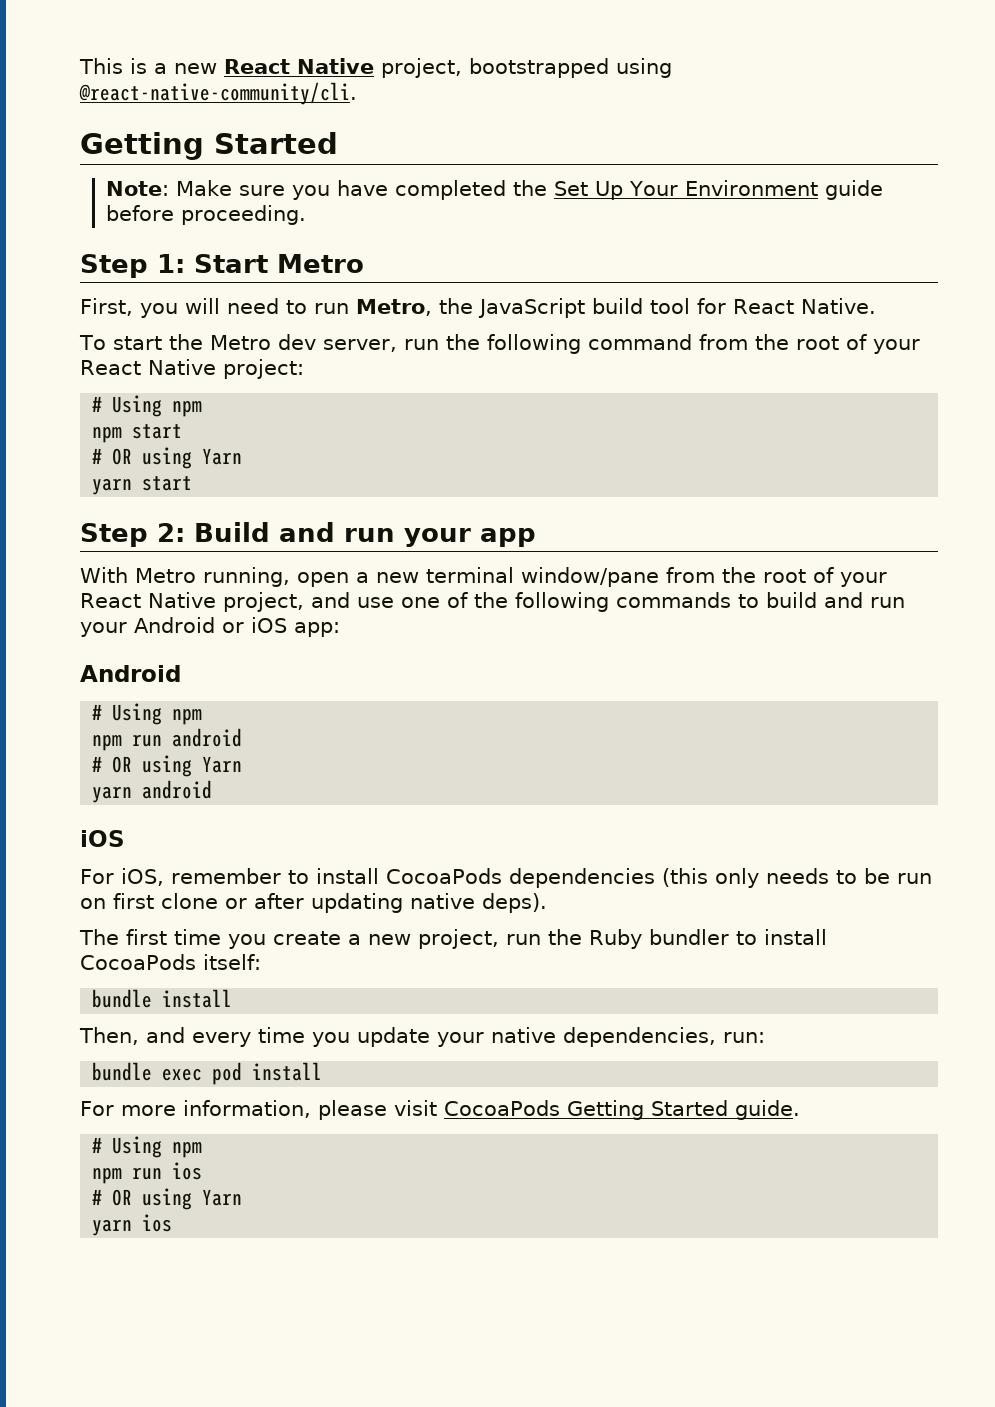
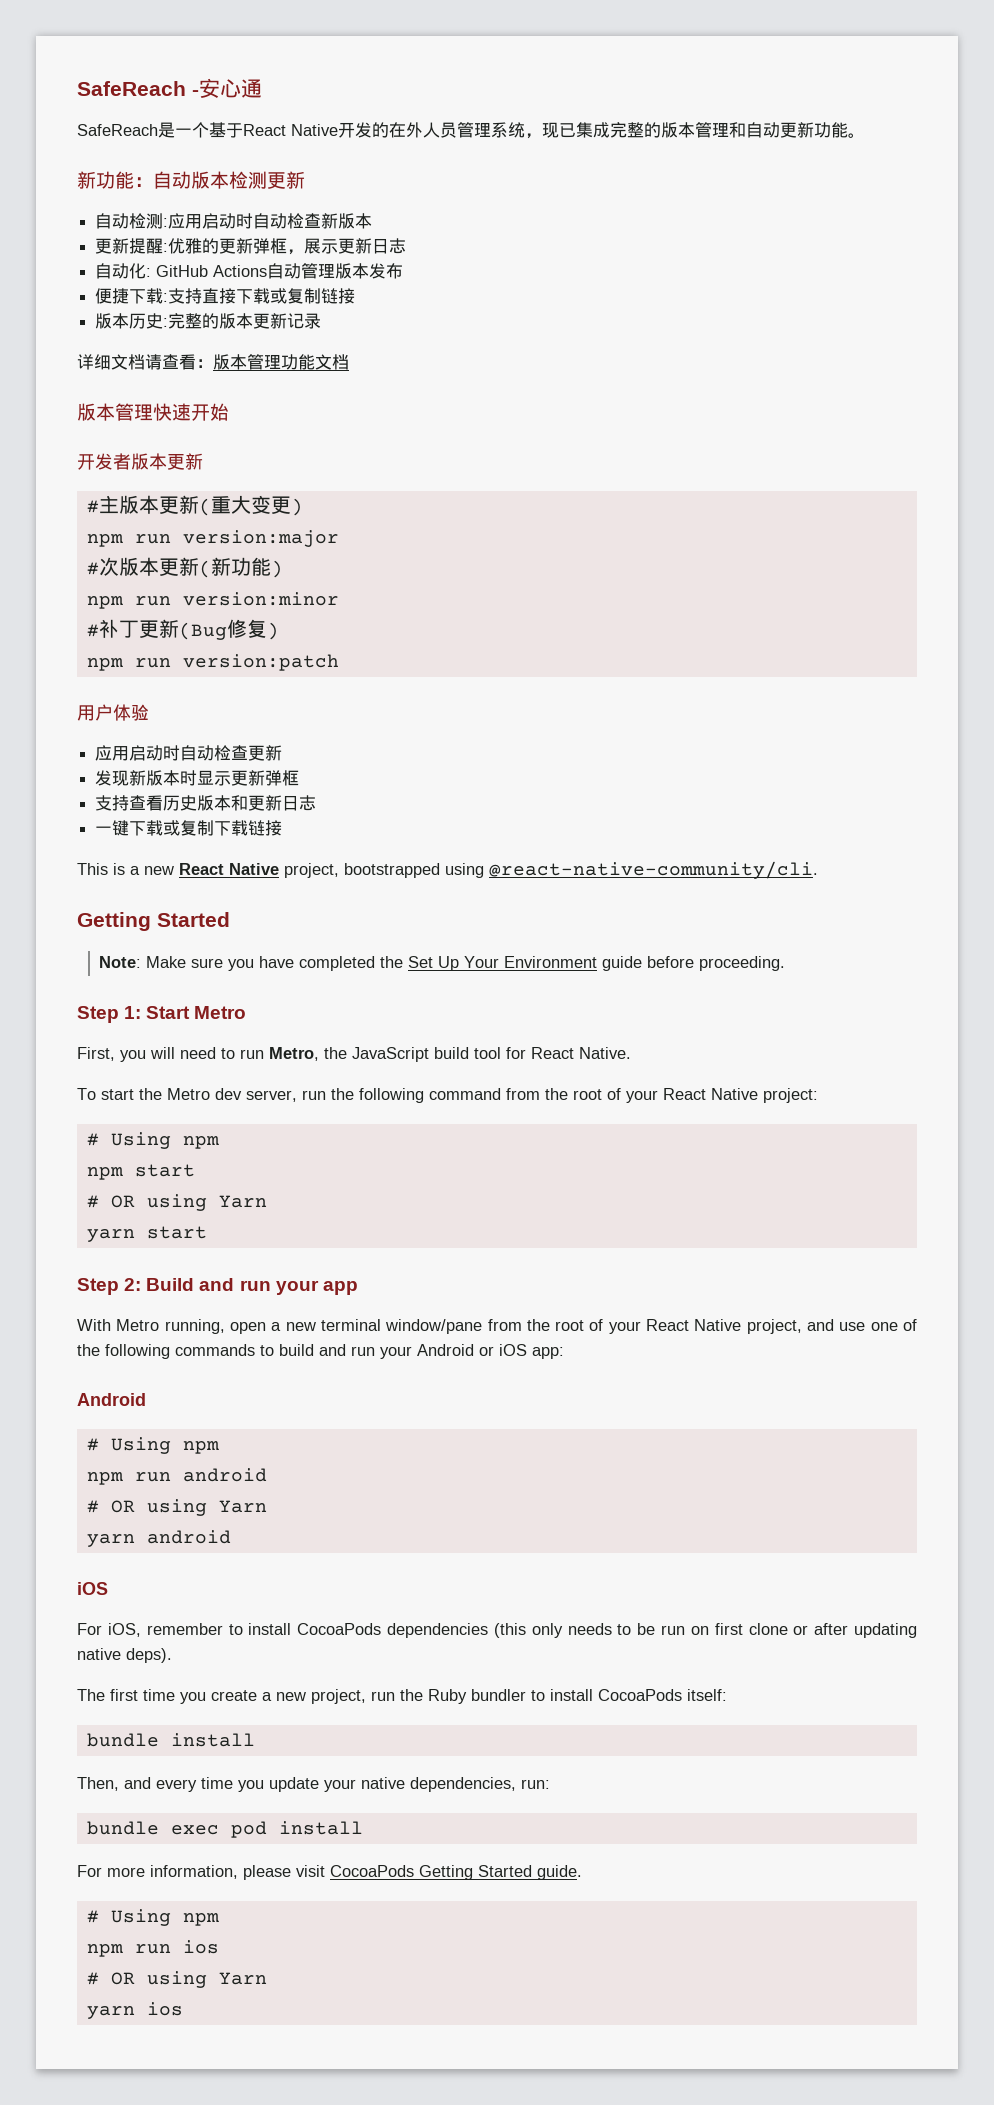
(79, 66) none -> [77,78,262,98] [77,122,865,139] [77,171,305,189] [95,213,373,229] [95,238,407,255] [95,263,404,279] [95,288,356,304] [95,313,322,329] [77,354,349,370] [77,403,229,421] [77,453,203,470] [86,495,303,516] [86,530,339,547] [86,557,283,578] [86,592,339,609] [86,619,279,640] [86,654,339,671] [77,704,149,721] [95,745,283,761] [95,770,300,786] [95,795,317,811] [95,820,283,836] SafeReach -安心通 // SafeReach是一个基于React Native开发的在外人员管理系统，现已集成完整的版本管理和自动更新功能。 // 新功能：自动版本检测更新 // 自动检测:应用启动时自动检查新版本 // 更新提醒:优雅的更新弹框，展示更新日志 // 自动化: GitHub Actions自动管理版本发布 // 便捷下载:支持直接下载或复制链接 // 版本历史:完整的版本更新记录 // 详细文档请查看：版本管理功能文档 // 版本管理快速开始 // 开发者版本更新 // #主版本更新(重大变更) // npm run version:major // #次版本更新(新功能) // npm run version:minor // #补丁更新(Bug修复) // npm run version:patch // 用户体验 // 应用启动时自动检查更新 // 发现新版本时显示更新弹框 // 支持查看历史版本和更新日志 // 一键下载或复制下载链接 //

